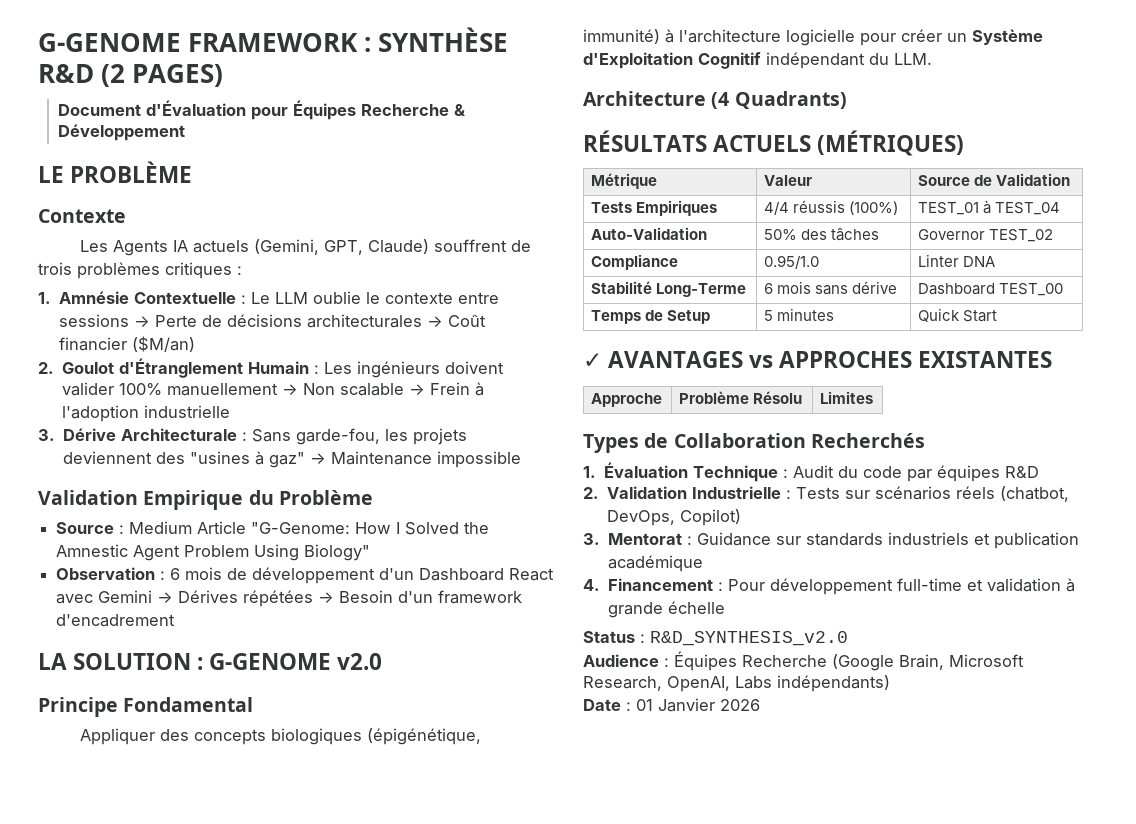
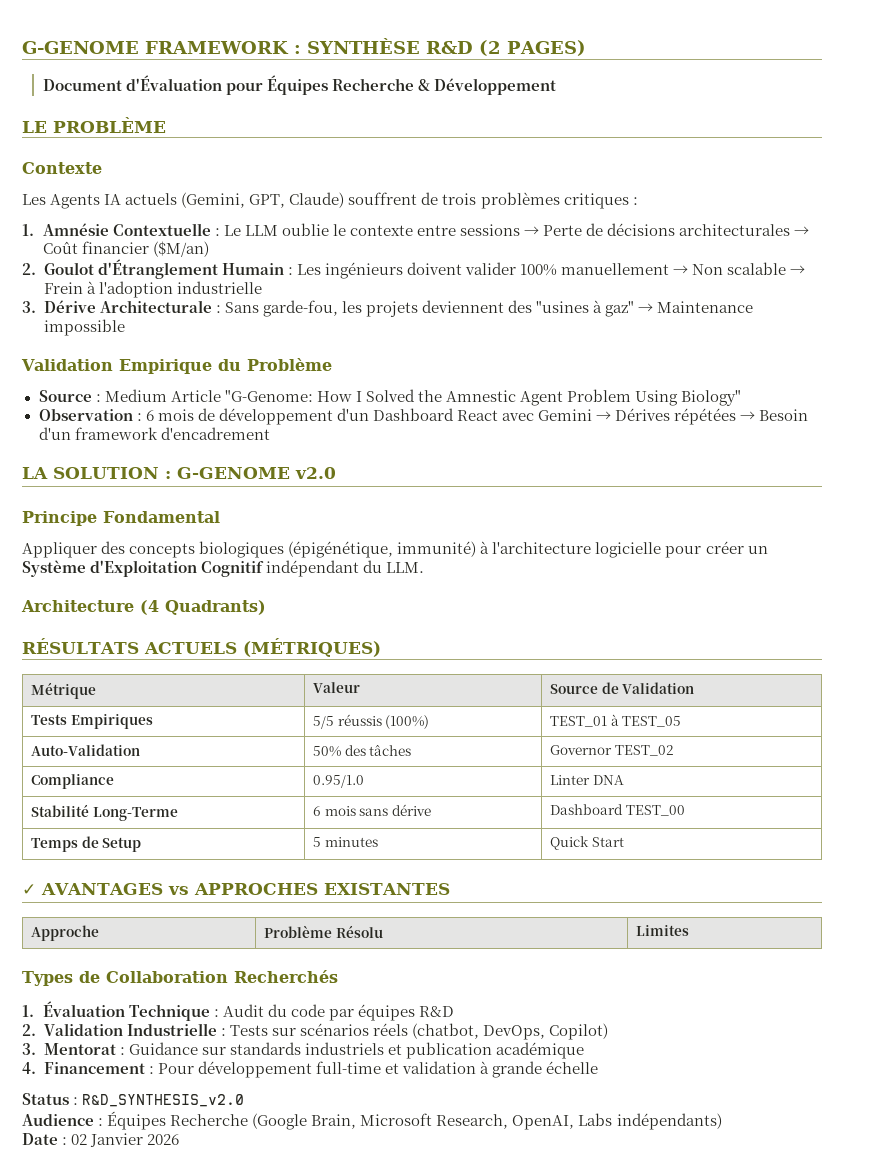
[764,201,790,215] 4/4 -> [312,716,334,729] 5/5
[995,202,1061,215] TEST_04 -> [622,716,682,727] TEST_05
[636,699,653,711] 01 -> [71,1134,88,1145] 02

